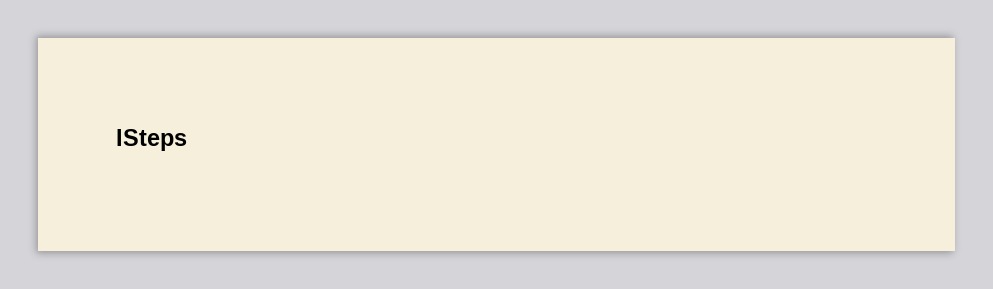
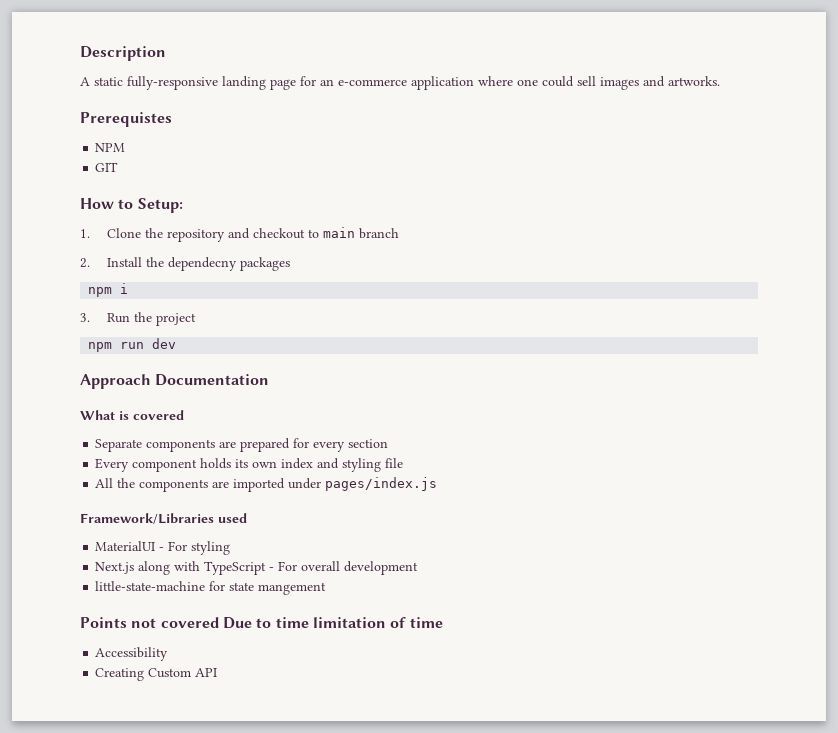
[116,129,187,151] ISteps -> [80,46,166,61] [80,76,720,90] [80,112,172,127] [95,143,126,152] [95,162,119,172] [80,198,183,213] [80,227,400,242] [80,257,291,271] [88,283,129,297] [80,312,197,326] [88,338,177,352] [80,374,270,389] [80,410,184,420] [95,438,389,452] [95,458,404,472] [95,477,438,492] [80,513,247,524] [95,541,231,555] [95,561,419,575] [95,581,327,595] [80,617,443,629] [95,647,169,661] [95,668,218,681] Description // A static fully-responsive landing page for an e-commerce application where one could sell images and artworks. // Prerequistes // NPM // GIT // How to Setup: // 1. Clone the repository and checkout to main branch // 2. Install the dependecny packages // npm i // 3. Run the project // npm run dev // Approach Documentation // What is covered // Separate components are prepared for every section // Every component holds its own index and styling file // All the components are imported under pages/index.js // Framework/Libraries used // MaterialUI - For styling // Next.js along with TypeScript - For overall development // little-state-machine for state mangement // Points not covered Due to time limitation of time // Accessibility // Creating Custom API

